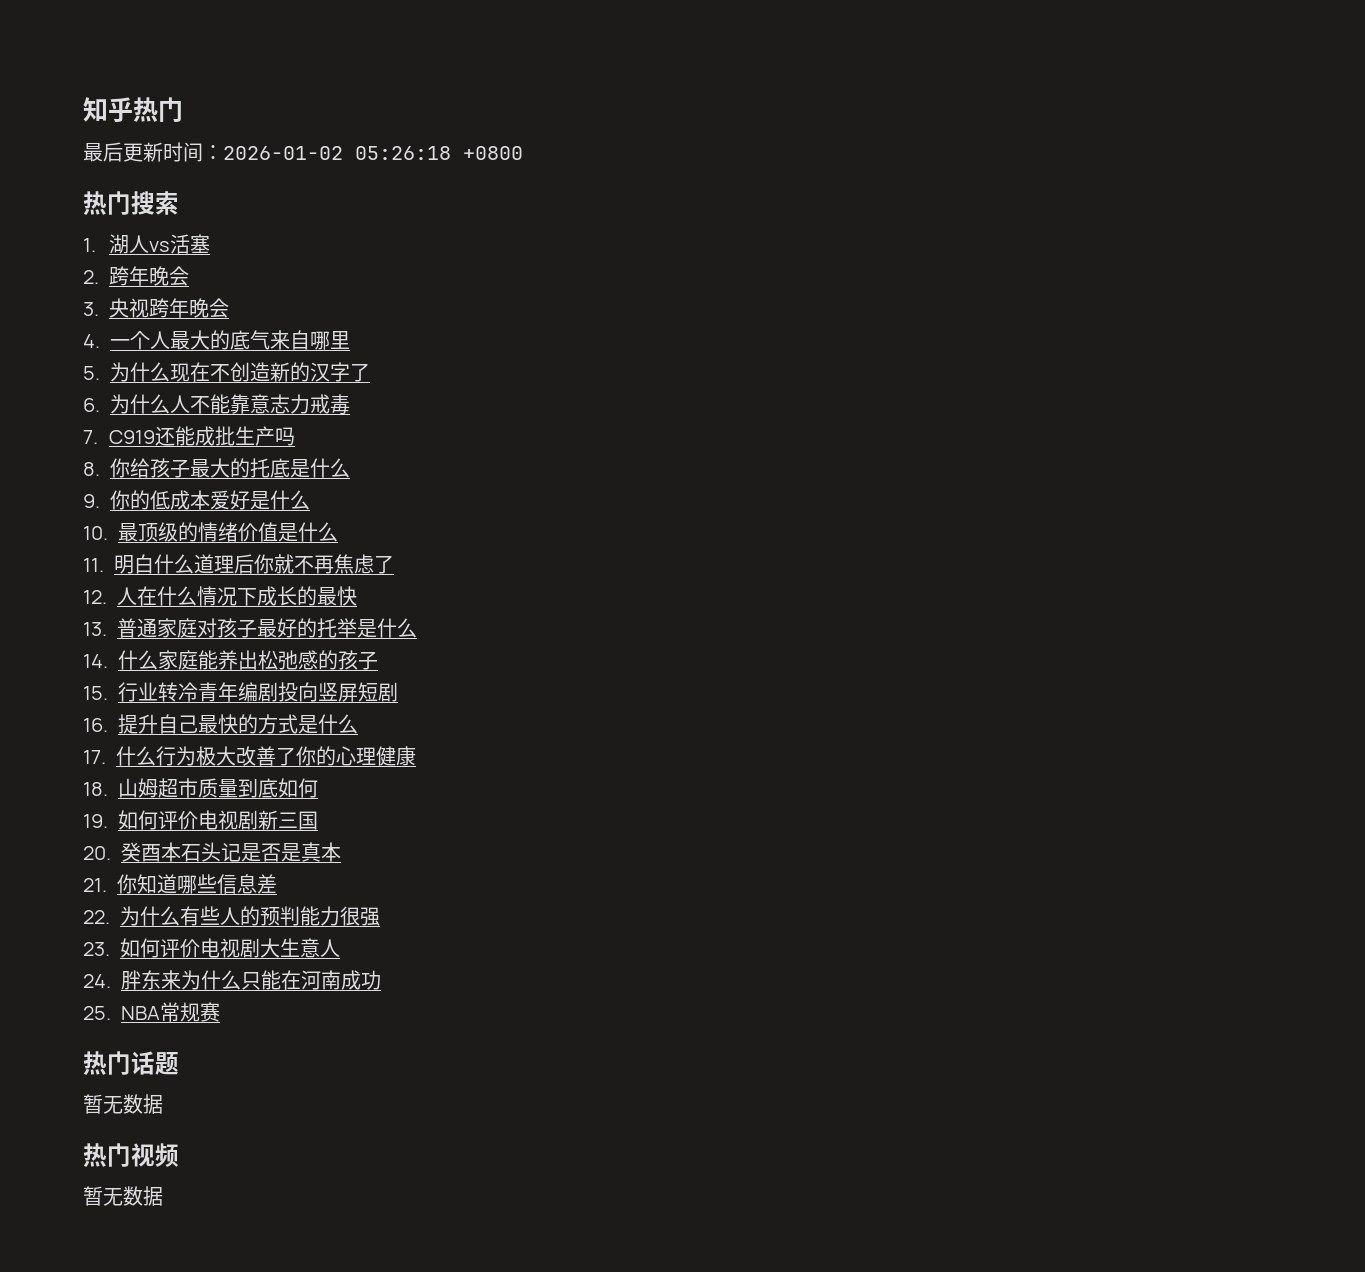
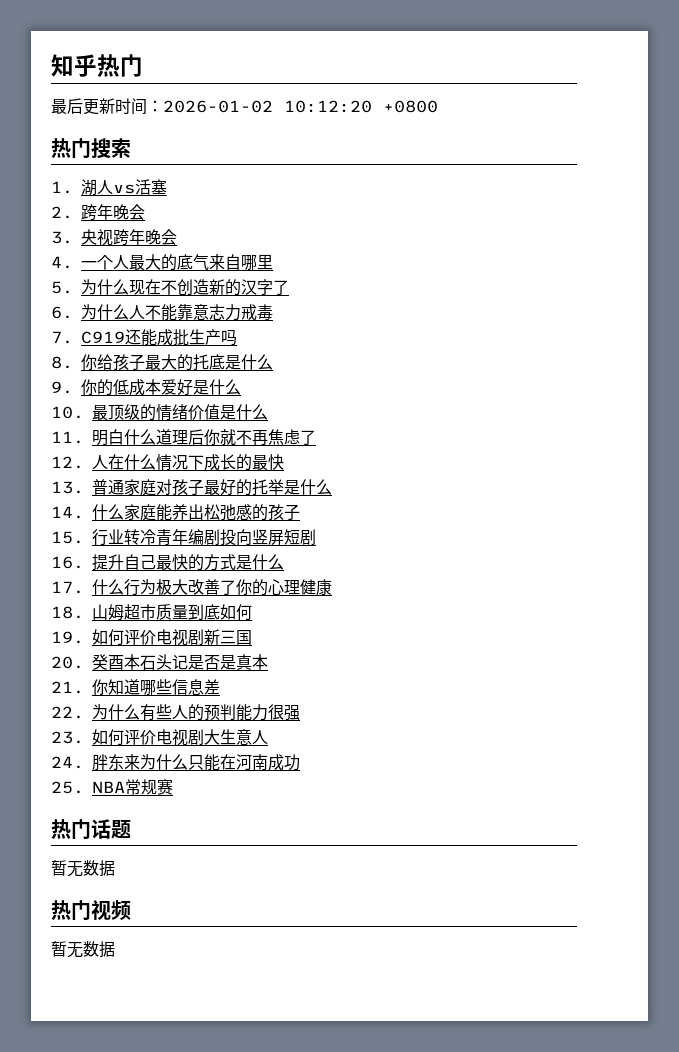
[355,146,451,160] 05:26:18 -> [284,100,372,113] 10:12:20

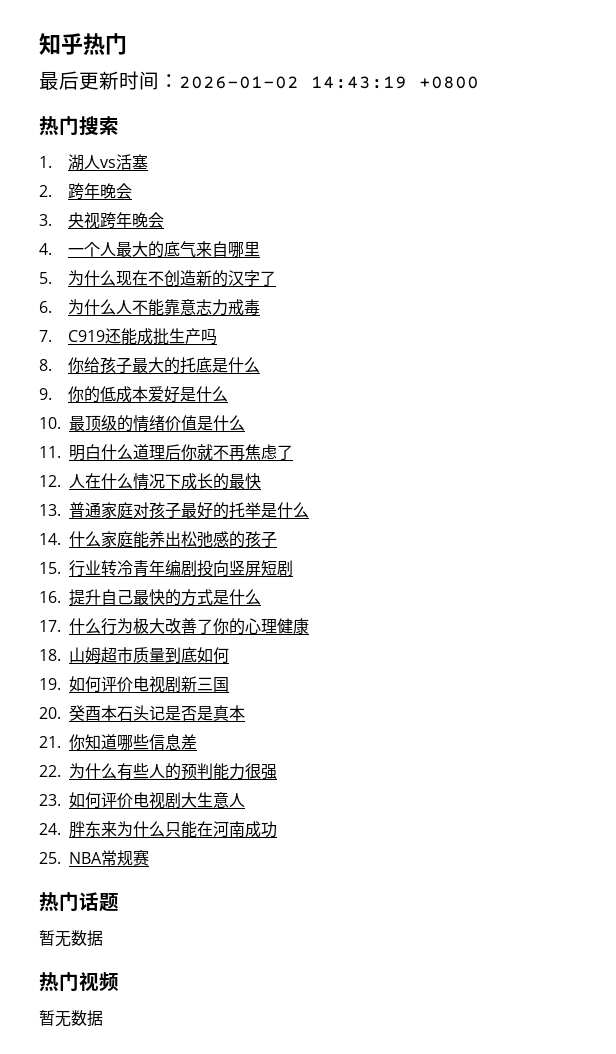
[284,100,372,113] 10:12:20 -> [311,76,407,89] 14:43:19

